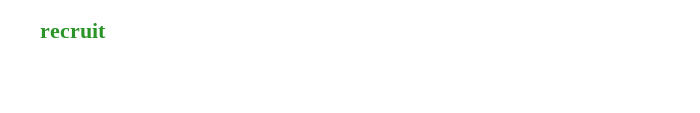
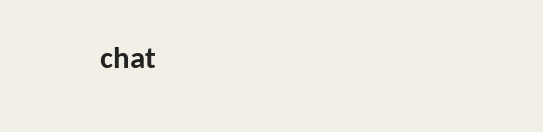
[40,23,106,38] recruit -> [100,47,156,68] chat

